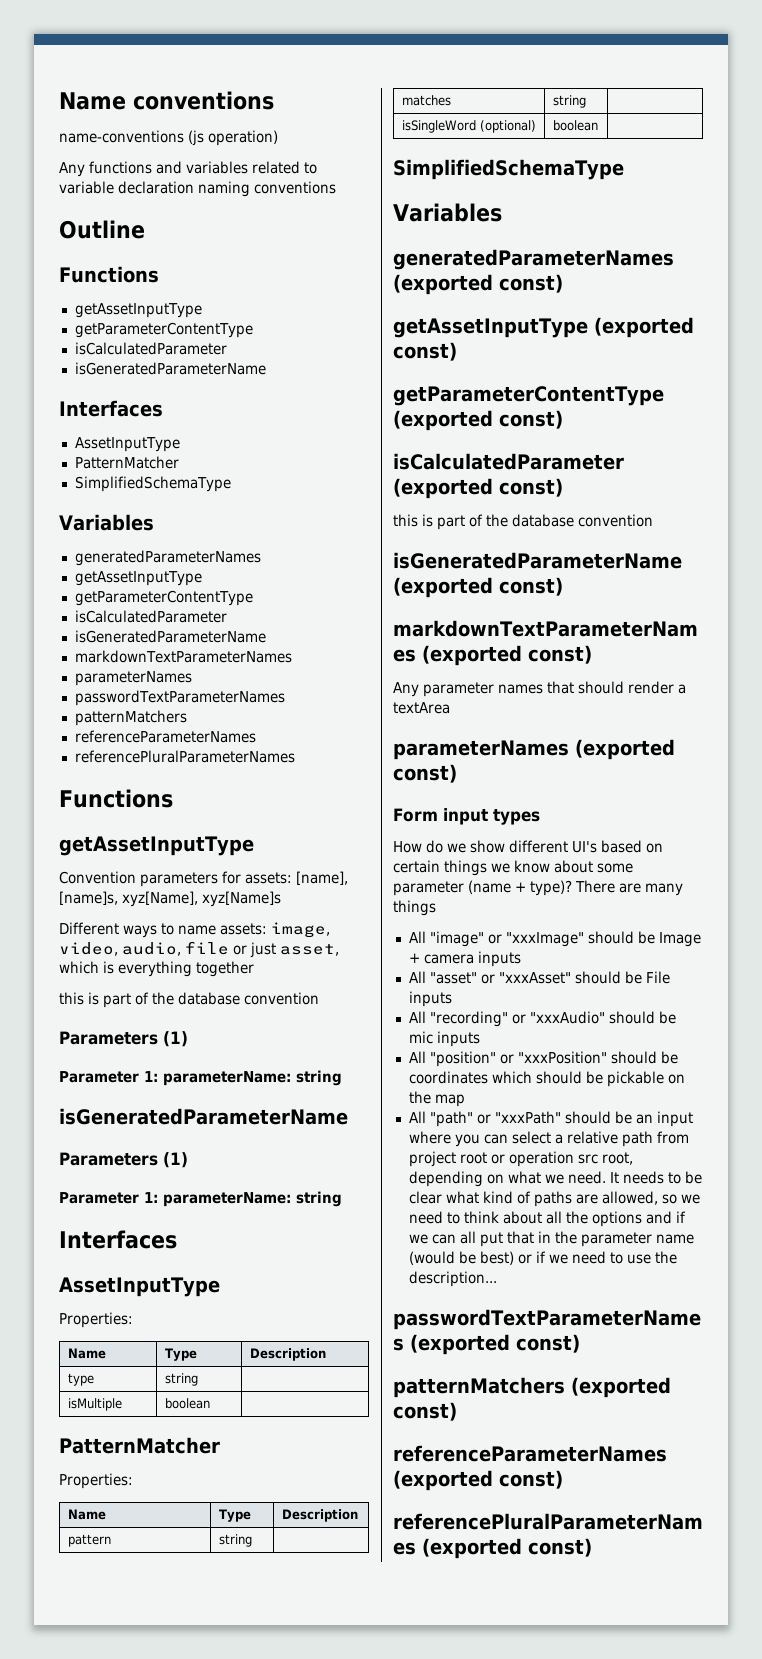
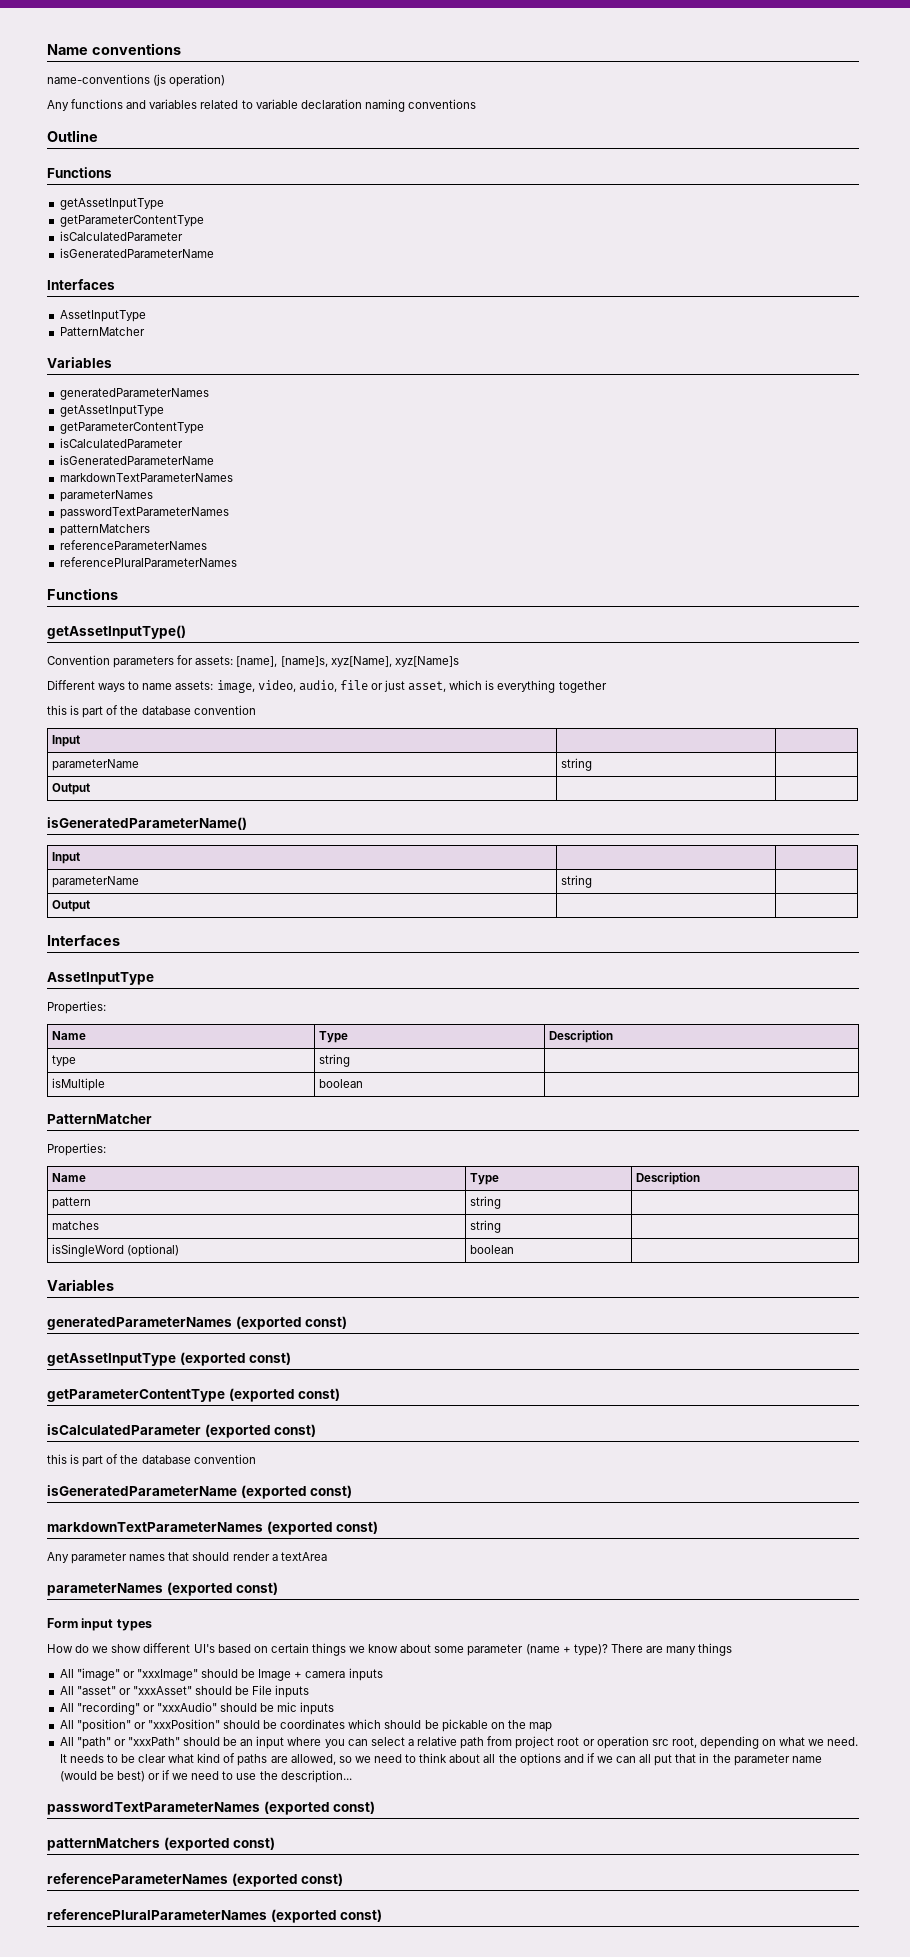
[74,476,231,492] // SimplifiedSchemaType -> (145, 331) none
[59,836,254,856] getAssetInputType -> [47,625,186,639] getAssetInputType()
[59,1031,188,1047] [59,1070,342,1086] [59,1108,348,1125] [59,1152,188,1168] [59,1191,342,1207] // Parameters (1) // Parameter 1: parameterName: string // isGeneratedParameterName // Parameters (1) // Parameter 1: parameterName: string -> [52,735,81,747] [52,759,140,771] [561,758,593,771] [52,783,91,795] [47,817,247,830] [52,852,81,864] [52,876,140,888] [561,875,593,888] [52,900,91,912] // Input | | // parameterName | string | // Output | | // isGeneratedParameterName() // Input | | // parameterName | string | // Output | |
[393,159,624,180] // SimplifiedSchemaType -> (515, 1249) none

